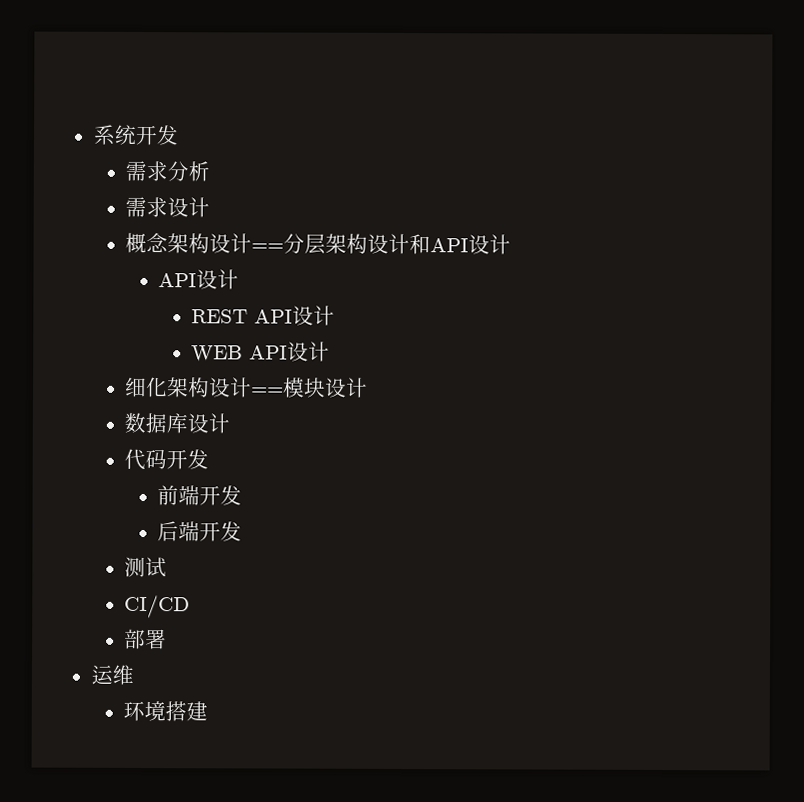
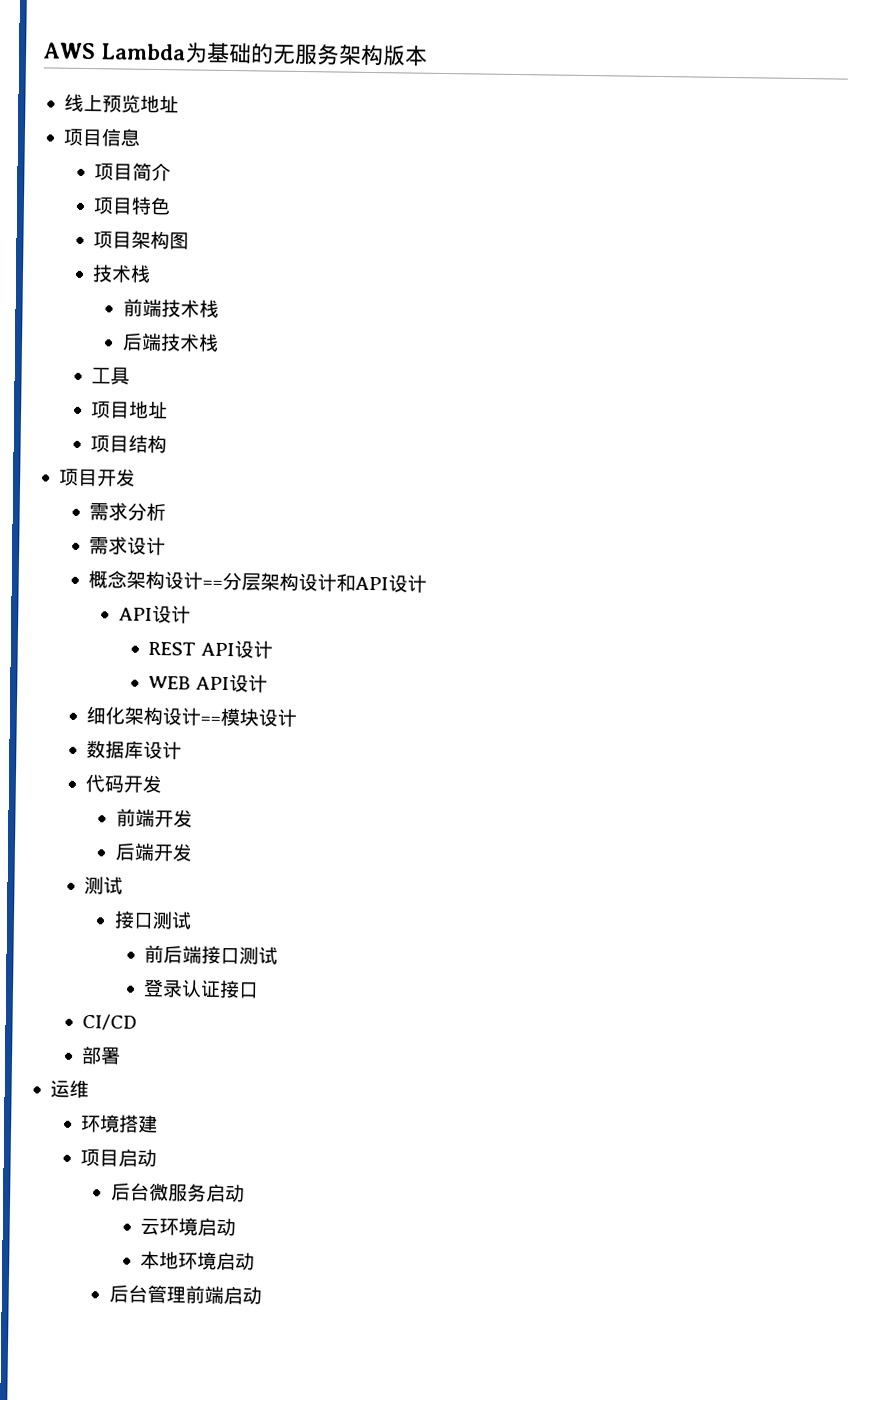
[92,124,137,145] 系统 -> [44,42,428,66] [63,93,179,114] [62,128,141,147] [93,162,171,182] [92,196,171,216] [92,230,189,250] [91,264,151,283] [122,298,219,318] [121,332,219,352] [90,367,130,385] [89,400,168,420] [89,434,167,454] [58,468,98,487] AWS Lambda为基础的无服务架构版本 // 线上预览地址 // 项目信息 // 项目简介 // 项目特色 // 项目架构图 // 技术栈 // 前端技术栈 // 后端技术栈 // 工具 // 项目地址 // 项目结构 // 项目
(168, 567) none -> [113,910,192,930] [144,944,279,965] [143,978,260,999] // 接口测试 // 前后端接口测试 // 登录认证接口
(209, 711) none -> [79,1148,157,1168] [110,1182,245,1203] [140,1217,237,1237] [140,1250,256,1271] [108,1284,262,1305] // 项目启动 // 后台微服务启动 // 云环境启动 // 本地环境启动 // 后台管理前端启动

